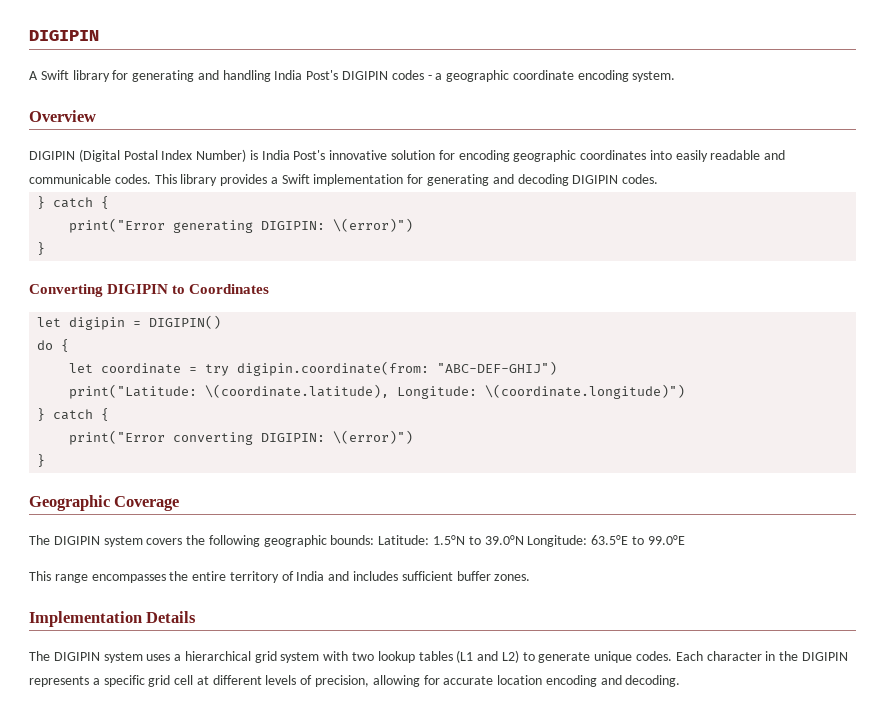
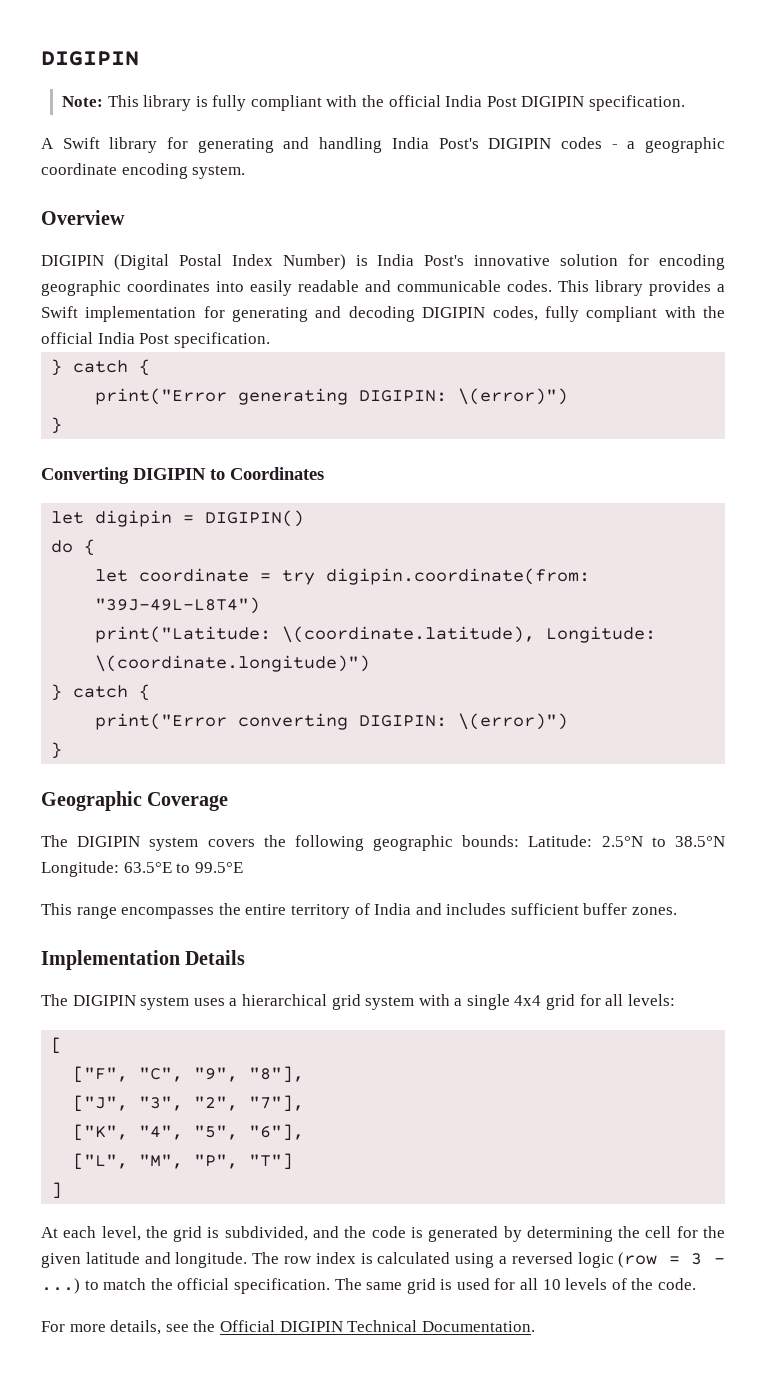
[29,30,99,41] DIGIPIN -> [41,51,139,66] [61,95,686,111] DIGIPIN // Note: This library is fully compliant with the official India Post DIGIPIN specification.
[622,174,659,184] codes. -> [492,306,726,322] [41,332,270,348] codes, fully compliant with the official India Post specification.
[437,361,558,375] "ABC-DEF-GHIJ") -> [95,597,261,614] "39J-49L-L8T4")
[433,535,524,545] 1.5°N to 39.0°N -> [601,836,725,847] 2.5°N to 38.5°N
[647,535,685,545] 99.0°E -> [194,862,243,873] 99.5°E
[352,650,848,663] [29,675,681,687] two lookup tables (L1 and L2) to generate unique codes. Each character in the DIGIPIN represents a specific grid cell at different levels of precision, allowing for accurate location encoding and decoding. -> [454,994,675,1010] [51,1037,63,1054] [73,1066,305,1083] [73,1095,305,1112] [73,1124,305,1141] [73,1153,294,1170] [51,1182,63,1199] [41,1226,725,1242] [41,1252,725,1268] [41,1278,697,1294] [41,1320,535,1335] a single 4x4 grid for all levels: // [ // ["F", "C", "9", "8"], // ["J", "3", "2", "7"], // ["K", "4", "5", "6"], // ["L", "M", "P", "T"] // ] // At each level, the grid is subdivided, and the code is generated by determining the cell for the given latitude and longitude. The row index is calculated using a reversed logic (row = 3 - ...) to match the official specification. The same grid is used for all 10 levels of the code. // For more details, see the Official DIGIPIN Technical Documentation.

